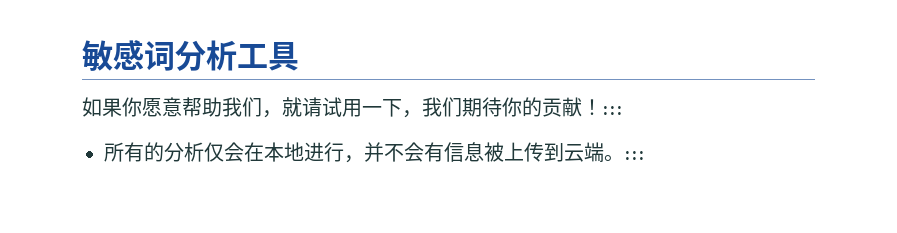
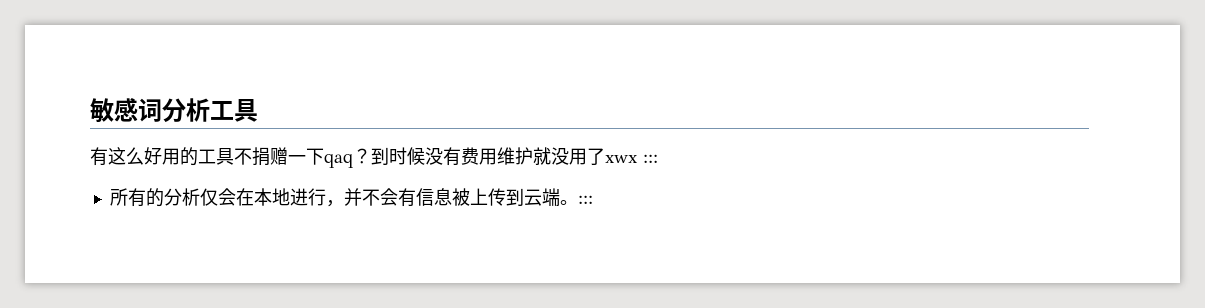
[82,97,602,118] 如果你愿意帮助我们，就请试用一下，我们期待你的贡献！ -> [90,147,638,168] 有这么好用的工具不捐赠一下qaq？到时候没有费用维护就没用了xwx

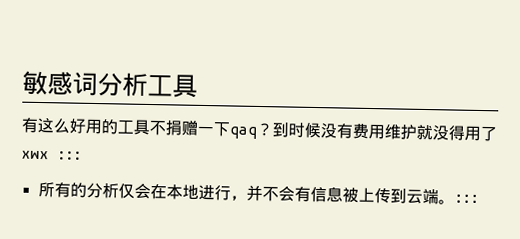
(569, 156) none -> [448,125,465,141] 得

